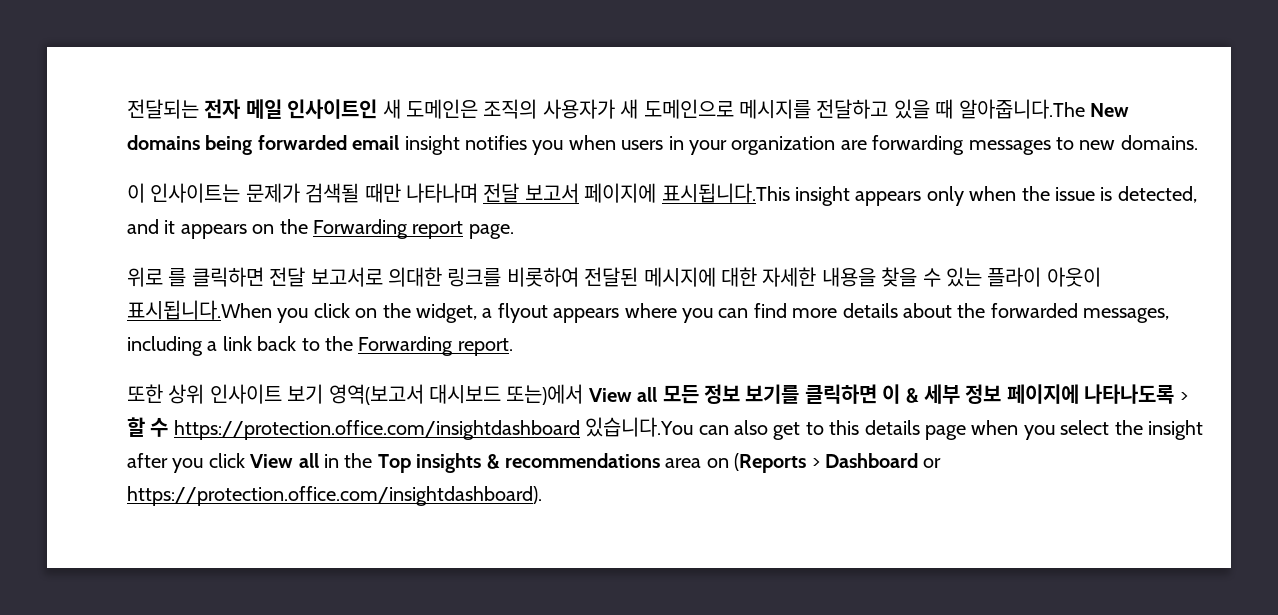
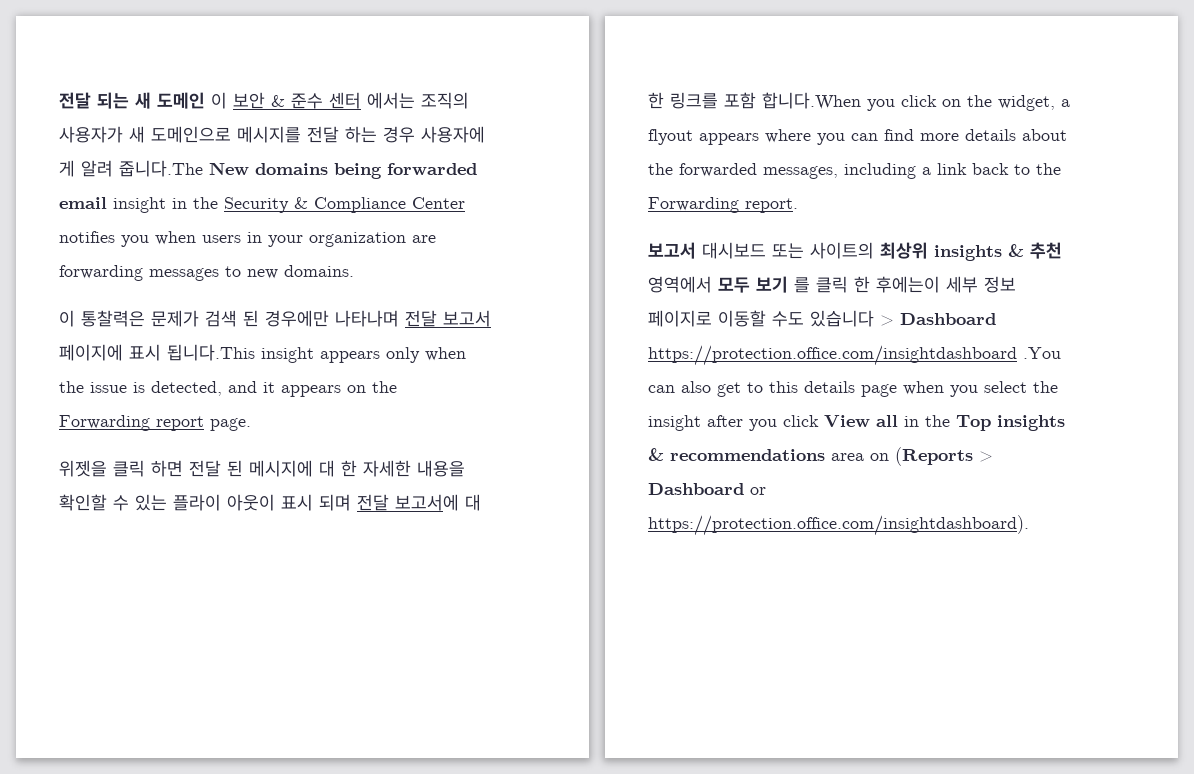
[127,99,478,119] 전달되는 전자 메일 인사이트인 새 도메인은 -> [59,92,415,109] 전달 되는 새 도메인 이 보안 & 준수 센터 에서는
[816,99,1085,119] 전달하고 있을 때 알아줍니다.The -> [307,126,485,143] [59,160,203,177] 전달 하는 경우 사용자에 게 알려 줍니다.The
(460, 145) none -> [172,197,465,213] in the Security & Compliance Center
[150,183,401,203] 인사이트는 문제가 검색될 때만 -> [81,310,329,327] 통찰력은 문제가 검색 된 경우에만
[661,183,790,203] 표시됩니다.This -> [129,344,255,361] 표시 됩니다.This
[127,267,757,287] 위로 를 클릭하면 전달 보고서로 의대한 링크를 비롯하여 전달된 메시지에 대한 -> [59,460,357,477] 위젯을 클릭 하면 전달 된 메시지에 대 한
[881,267,918,287] 찾을 -> [59,494,107,511] 확인할
[127,300,272,320] 표시됩니다.When -> [281,494,481,511] [648,92,861,110] 표시 되며 전달 보고서에 대 한 링크를 포함 합니다.When
[127,384,1188,405] [127,417,694,440] 또한 상위 인사이트 보기 영역(보고서 대시보드 또는)에서 View all 모든 정보 보기를 클릭하면 이 & 세부 정보 페이지에 나타나도록 > 할 수 https://protection.office.com/insightdashboard 있습니다.You -> [648,242,1062,261] [648,276,1016,293] [648,310,996,327] [648,345,1061,366] 보고서 대시보드 또는 사이트의 최상위 insights & 추천 영역에서 모두 보기 를 클릭 한 후에는이 세부 정보 페이지로 이동할 수도 있습니다 > Dashboard https://protection.office.com/insightdashboard .You

